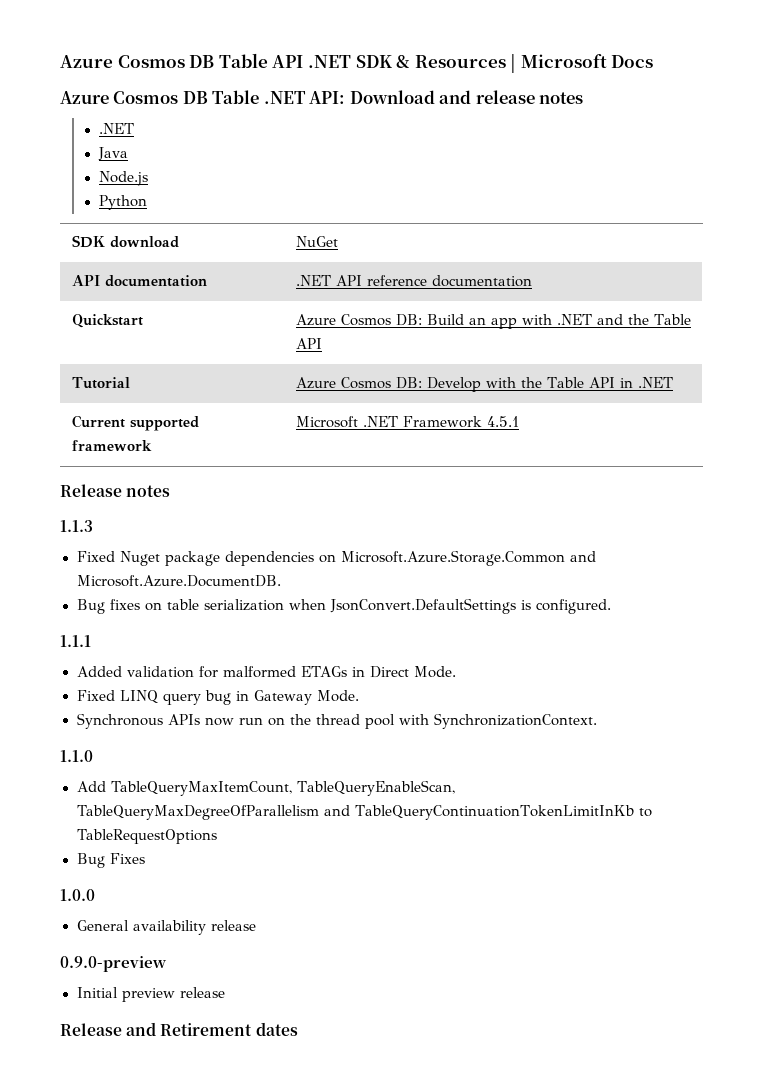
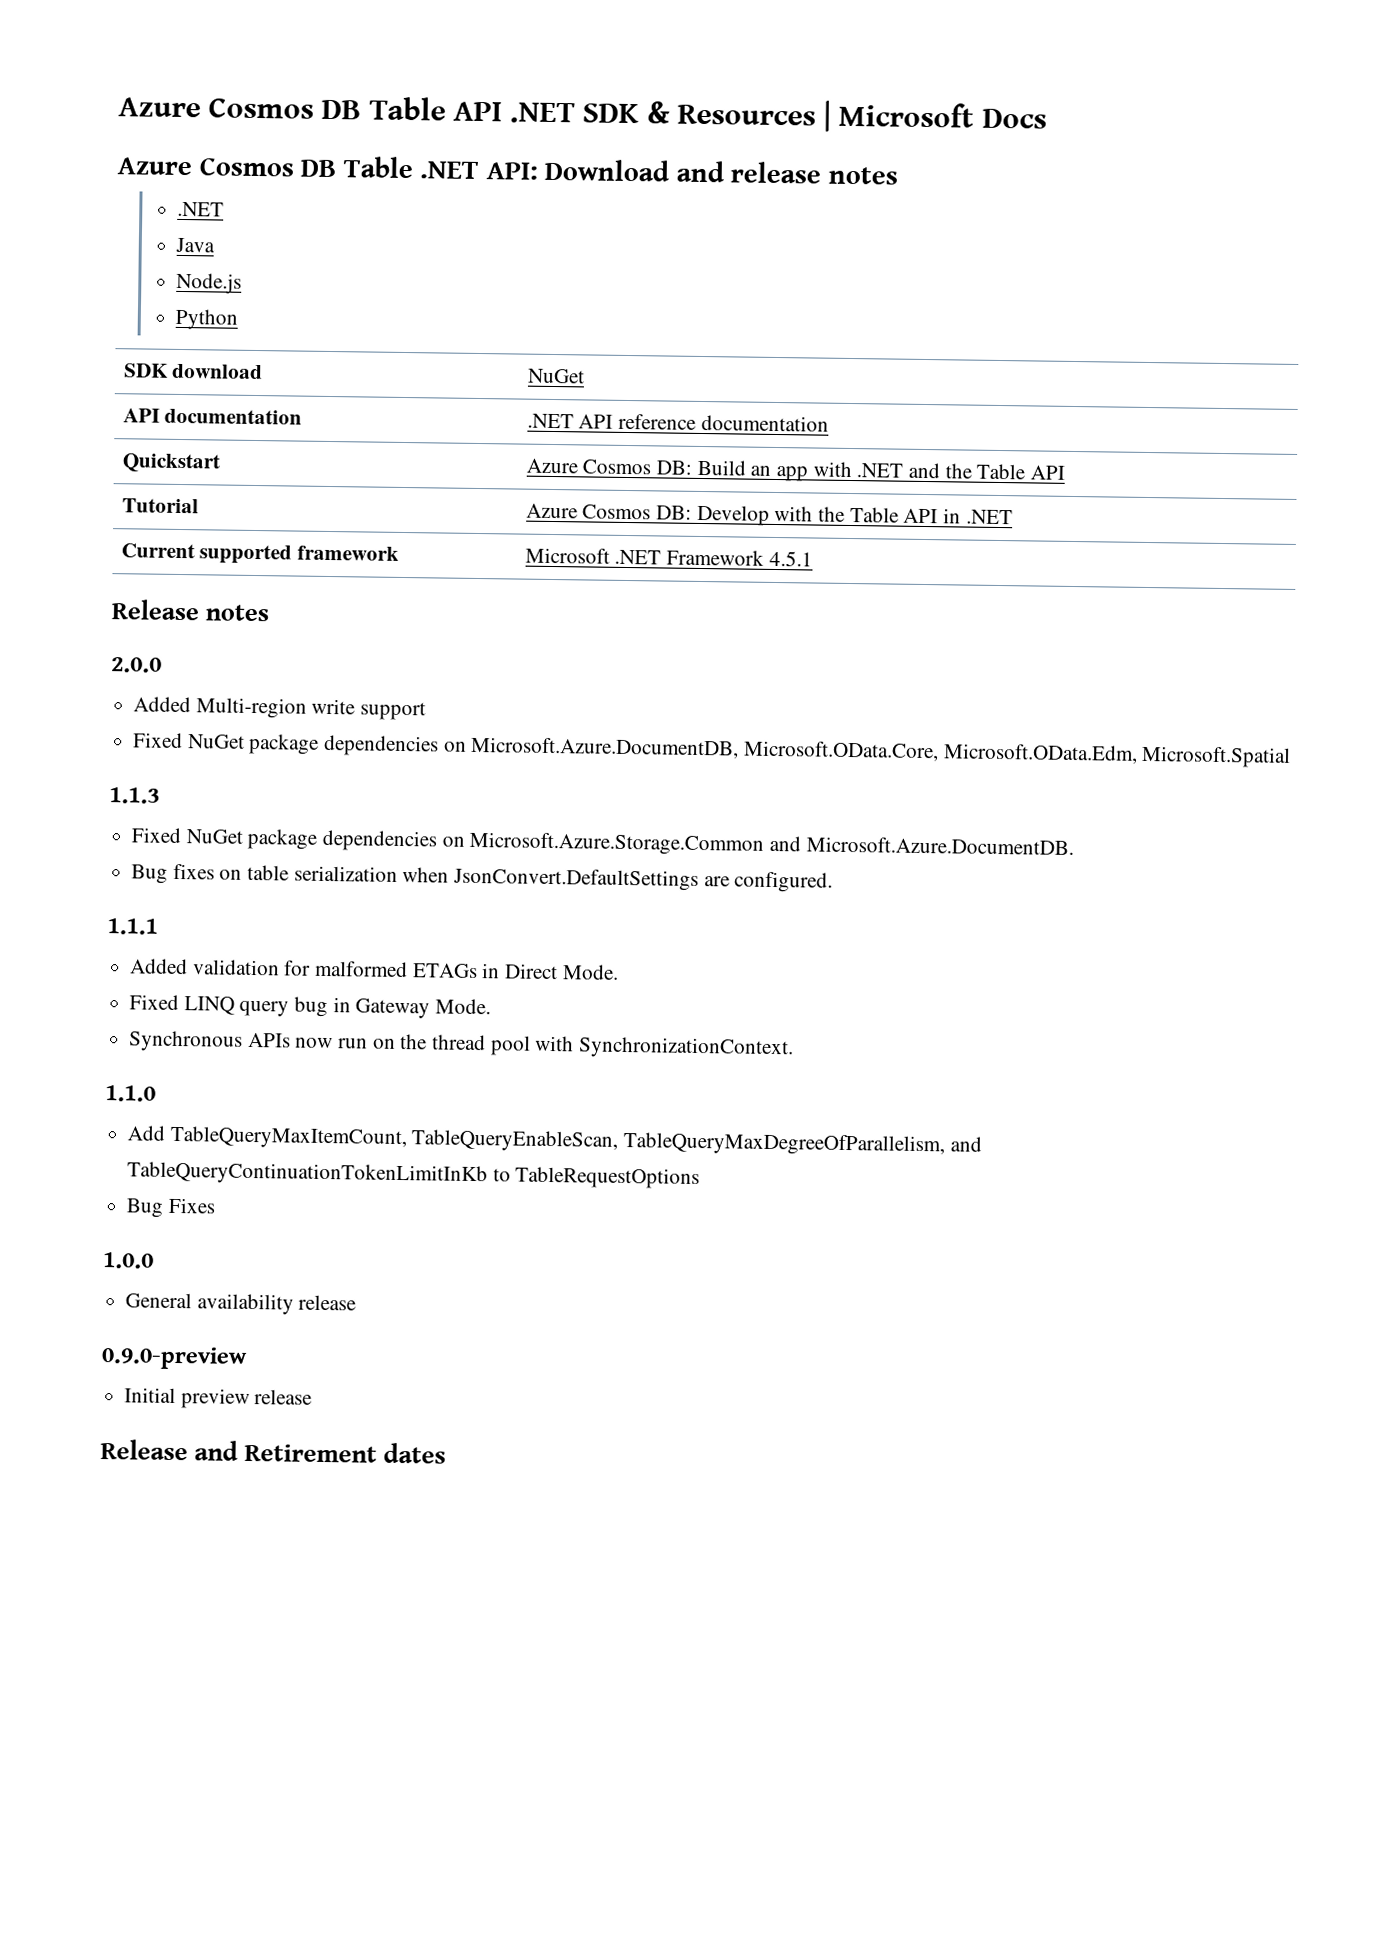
(171, 491) none -> [111,657,162,673] [133,696,427,721] [133,732,1292,768] // 2.0.0 // Added Multi-region write support // Fixed NuGet package dependencies on Microsoft.Azure.DocumentDB, Microsoft.OData.Core, Microsoft.OData.Edm, Microsoft.Spatial
[119,551,160,566] Nuget -> [185,829,243,844] NuGet
[520,600,531,610] is -> [703,876,730,887] are
[76,805,320,820] TableQueryMaxDegreeOfParallelism -> [623,1132,946,1157] TableQueryMaxDegreeOfParallelism,

